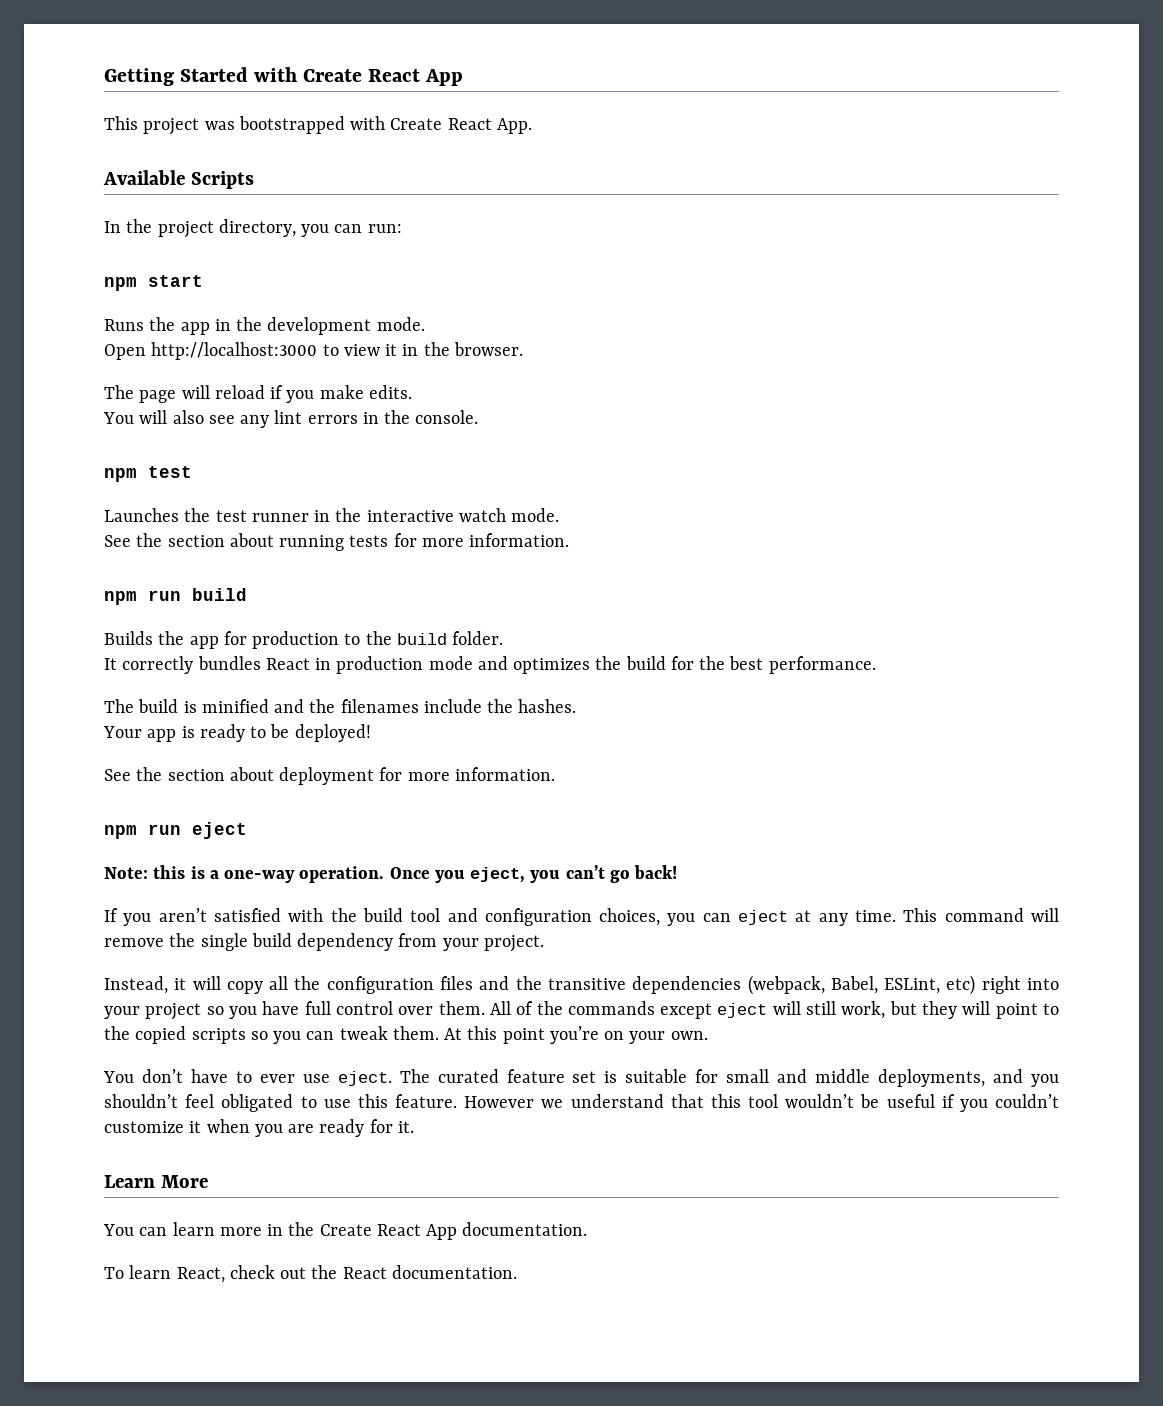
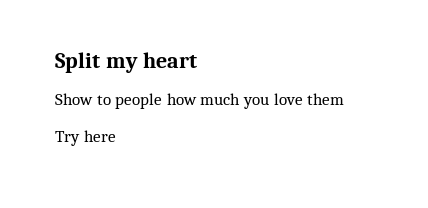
[104,67,464,86] [104,116,532,135] [103,170,254,189] [104,219,402,238] [104,275,203,291] [104,317,425,335] [104,342,523,360] [104,385,412,403] [103,410,479,428] [104,466,192,482] [104,508,560,522] [104,533,570,551] [104,588,247,605] [104,631,504,649] [104,656,876,674] [104,699,577,713] [103,724,371,742] [104,767,555,785] [104,822,247,839] [104,865,678,883] [104,908,1059,926] [104,933,544,952] [104,975,1059,995] [104,1001,1060,1020] [104,1026,708,1044] [103,1069,1059,1087] [104,1094,1059,1112] [104,1119,414,1137] [104,1175,208,1188] [103,1222,588,1240] [104,1265,517,1283] Getting Started with Create React App // This project was bootstrapped with Create React App. // Available Scripts // In the project directory, you can run: // npm start // Runs the app in the development mode. // Open http://localhost:3000 to view it in the browser. // The page will reload if you make edits. // You will also see any lint errors in the console. // npm test // Launches the test runner in the interactive watch mode. // See the section about running tests for more information. // npm run build // Builds the app for production to the build folder. // It correctly bundles React in production mode and optimizes the build for the best performance. // The build is minified and the filenames include the hashes. // Your app is ready to be deployed! // See the section about deployment for more information. // npm run eject // Note: this is a one-way operation. Once you eject, you can’t go back! // If you aren’t satisfied with the build tool and configuration choices, you can eject at any time. This command will remove the single build dependency from your project. // Instead, it will copy all the configuration files and the transitive dependencies (webpack, Babel, ESLint, etc) right into your project so you have full control over them. All of the commands except eject will still work, but they will point to the copied scripts so you can tweak them. At this point you’re on your own. // You don’t have to ever use eject. The curated feature set is suitable for small and middle deployments, and you shouldn’t feel obligated to use this feature. However we understand that this tool wouldn’t be useful if you couldn’t customize it when you are ready for it. // Learn More // You can learn more in the Create React App documentation. // To learn React, check out the React documentation. -> [55,52,197,73] [55,93,345,109] [55,130,116,146] Split my heart // Show to people how much you love them // Try here

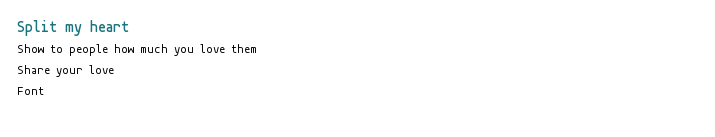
[55,130,116,146] Try here -> [17,65,114,77] [17,87,44,95] Share your love // Font

